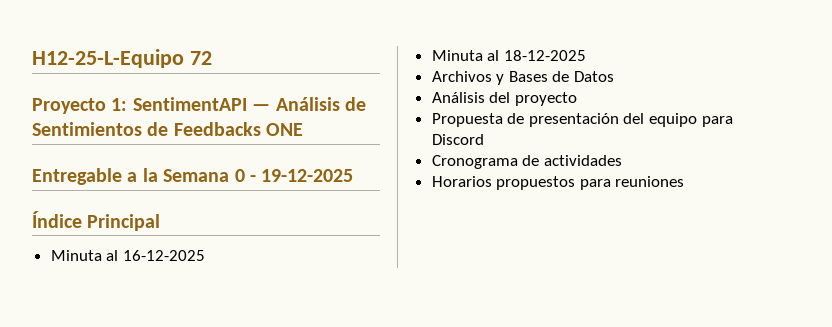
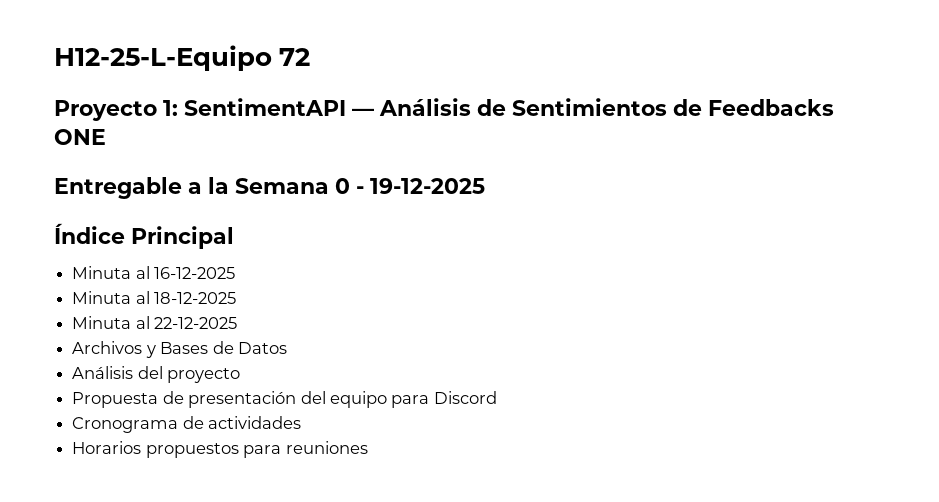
(586, 55) none -> [72,316,238,329] // Minuta al 22-12-2025

